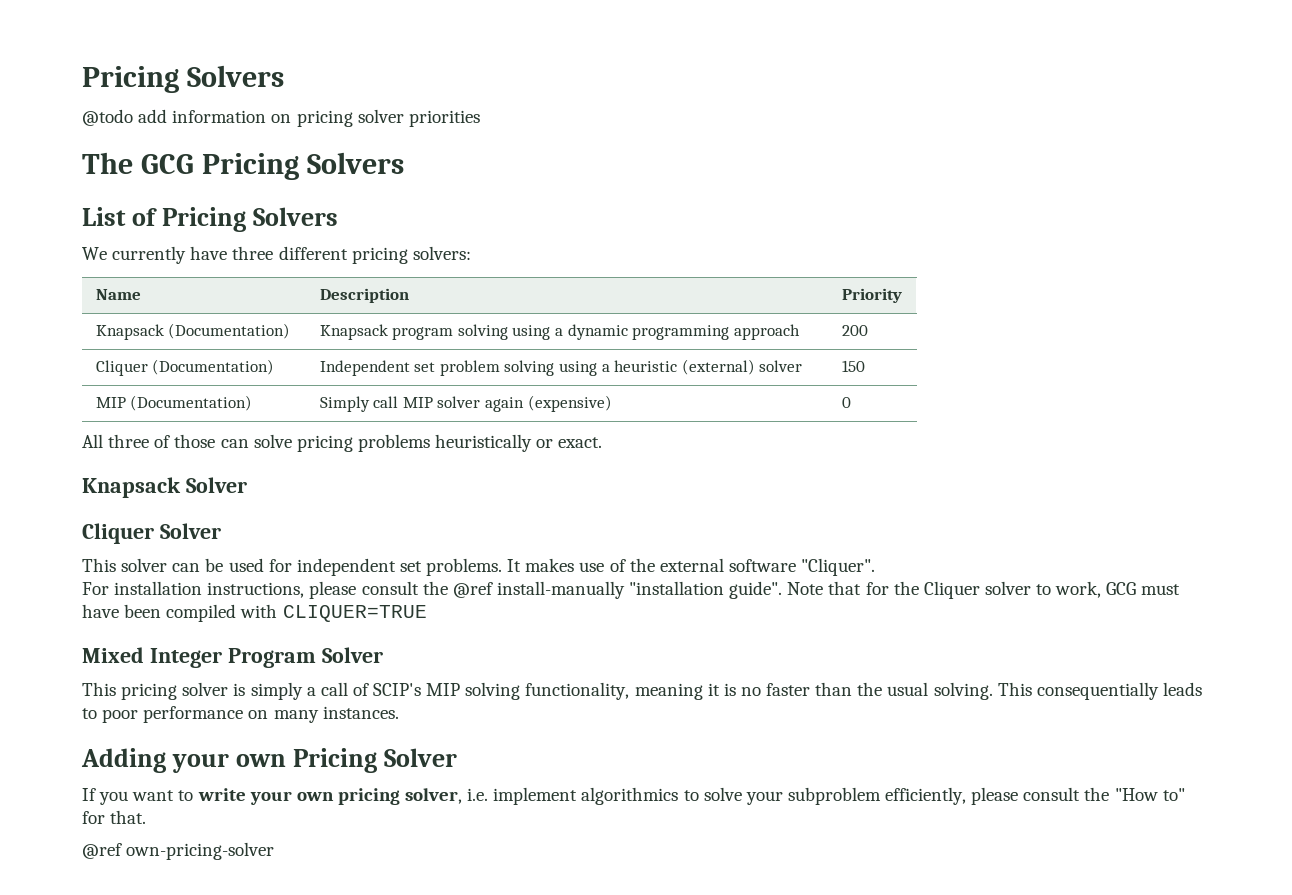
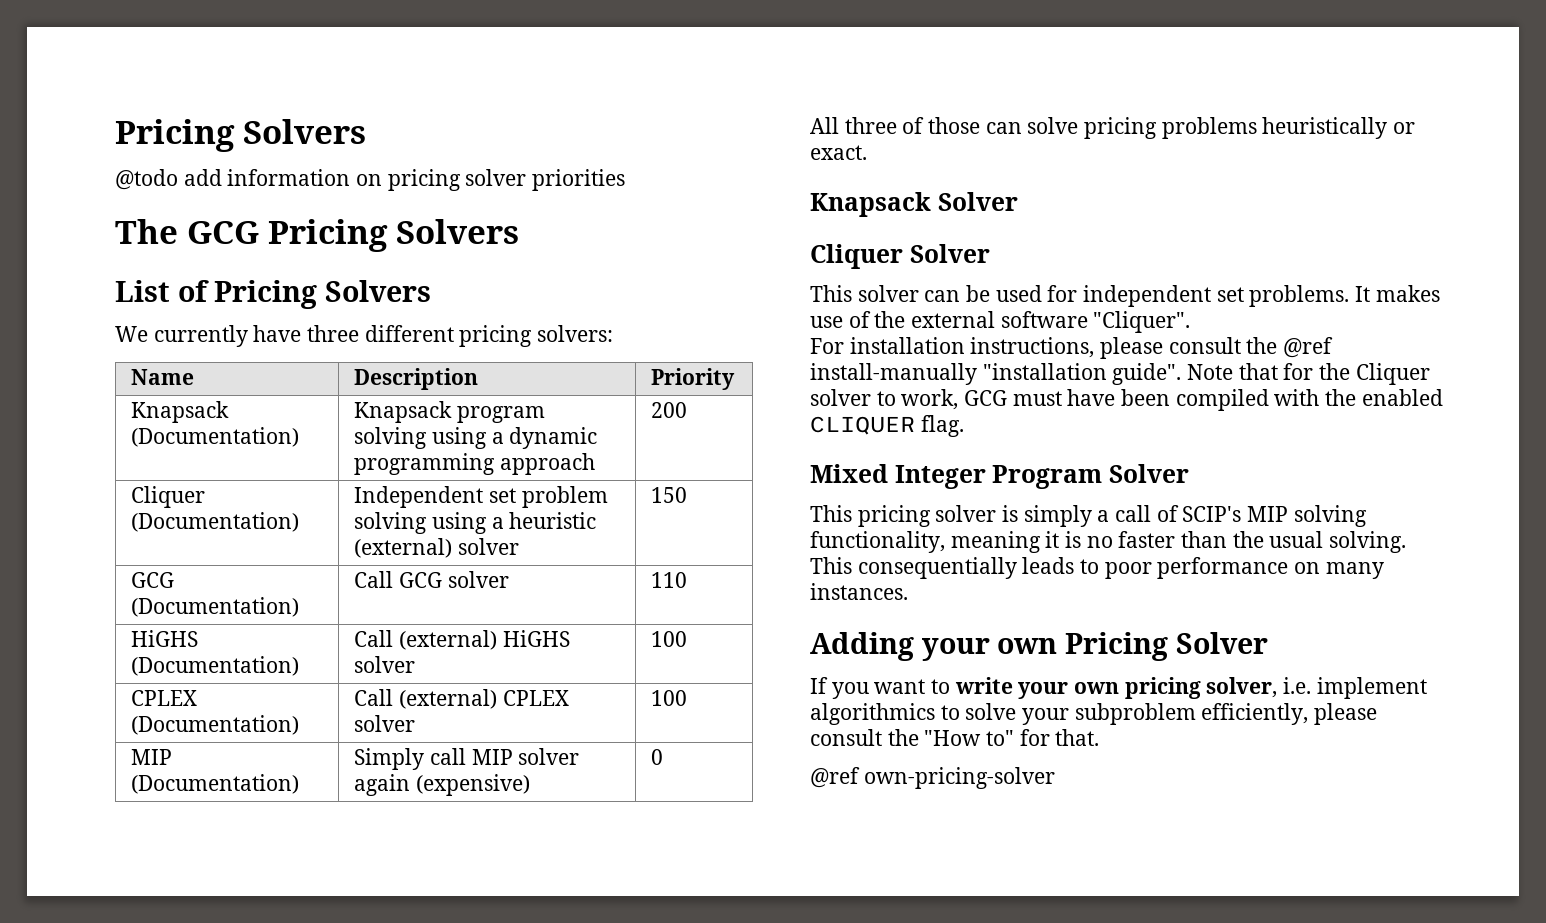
(865, 366) none -> [131,572,175,588] [131,597,300,617] [354,571,509,588] [651,572,688,588] [131,630,199,647] [131,656,300,676] [354,630,570,650] [354,656,416,673] [651,631,688,647] [131,690,198,706] [131,715,300,735] [354,689,569,709] [354,715,416,732] [651,690,688,706] // GCG (Documentation) | Call GCG solver | 110 // HiGHS (Documentation) | Call (external) HiGHS solver | 100 // CPLEX (Documentation) | Call (external) CPLEX solver | 100
[282,605,427,622] CLIQUER=TRUE -> [1325,389,1443,406] [810,415,964,437] the enabled CLIQUER flag.

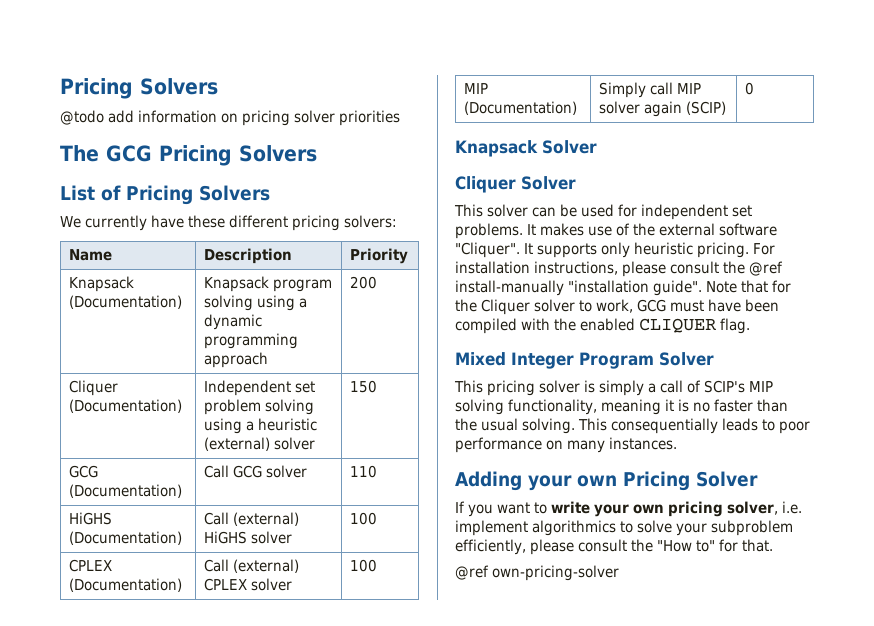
[307,325,360,342] three -> [188,215,226,228] these
[415,774,530,796] (expensive) -> [685,101,726,115] (SCIP)
[810,117,1416,139] [810,145,867,160] // All three of those can solve pricing problems heuristically or exact. -> (754, 88) none
(1191, 322) // -> [524,242,750,258] It supports only heuristic pricing.

